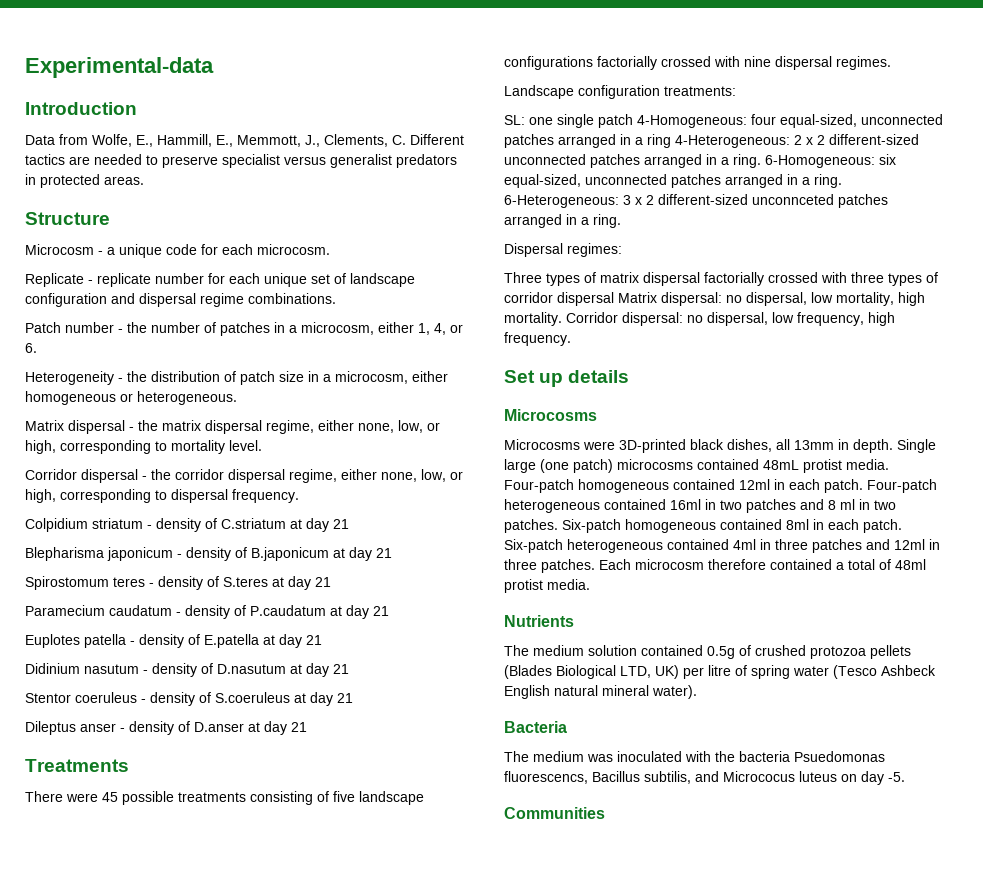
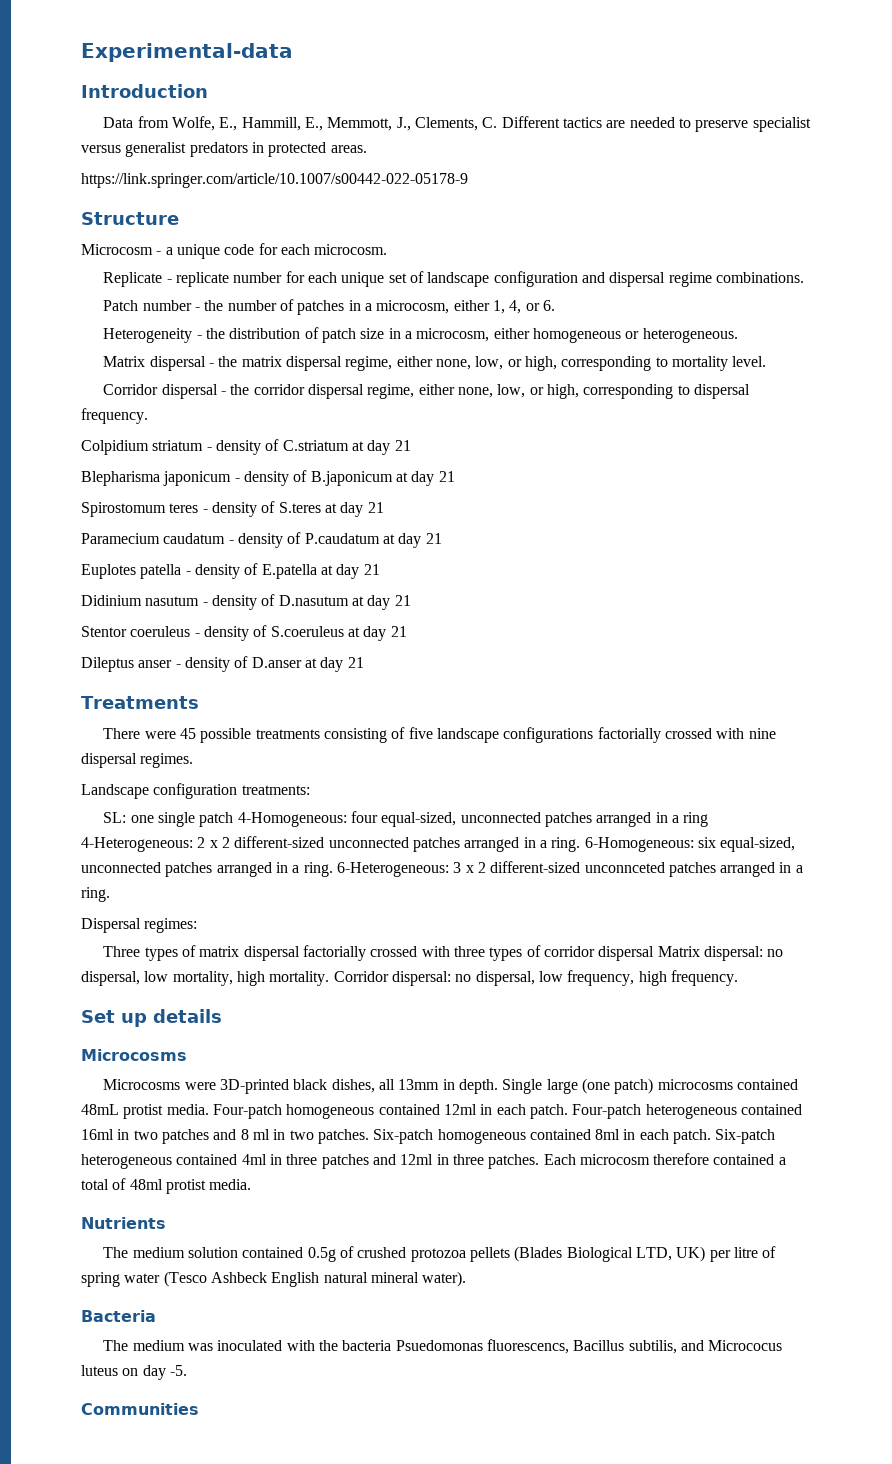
(144, 180) none -> [81,173,468,188] // https://link.springer.com/article/10.1007/s00442-022-05178-9

